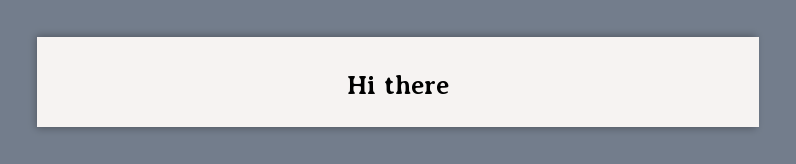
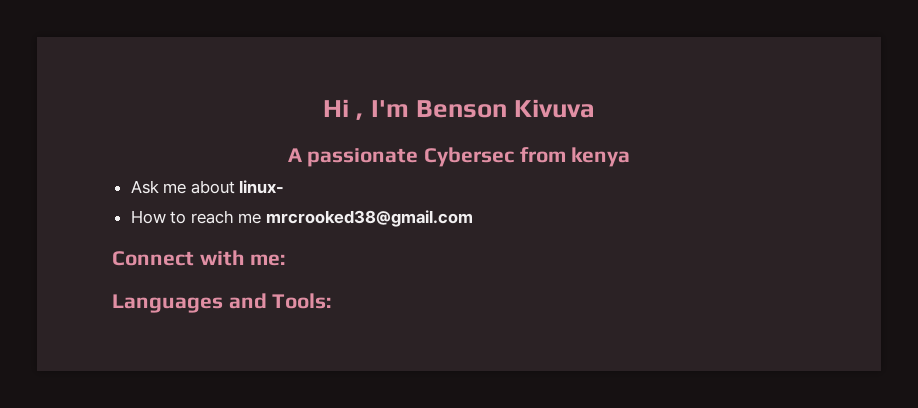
[383,75,449,94] there -> [356,99,595,120] [287,147,631,167] [130,180,285,194] [130,210,474,227] [112,250,286,266] [112,293,332,313] , I'm Benson Kivuva // A passionate Cybersec from kenya // Ask me about linux- // How to reach me mrcrooked38@gmail.com // Connect with me: // Languages and Tools:

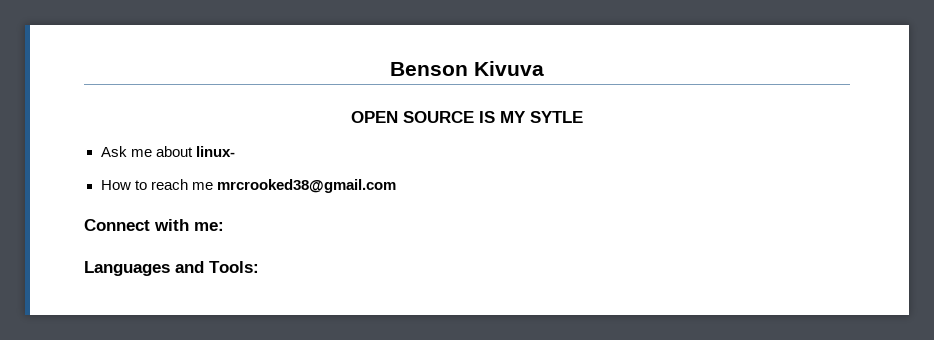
[323,99,409,120] Hi , I'm -> (390, 69) none
[287,147,631,167] A passionate Cybersec from kenya -> [351,111,583,123] OPEN SOURCE IS MY SYTLE

